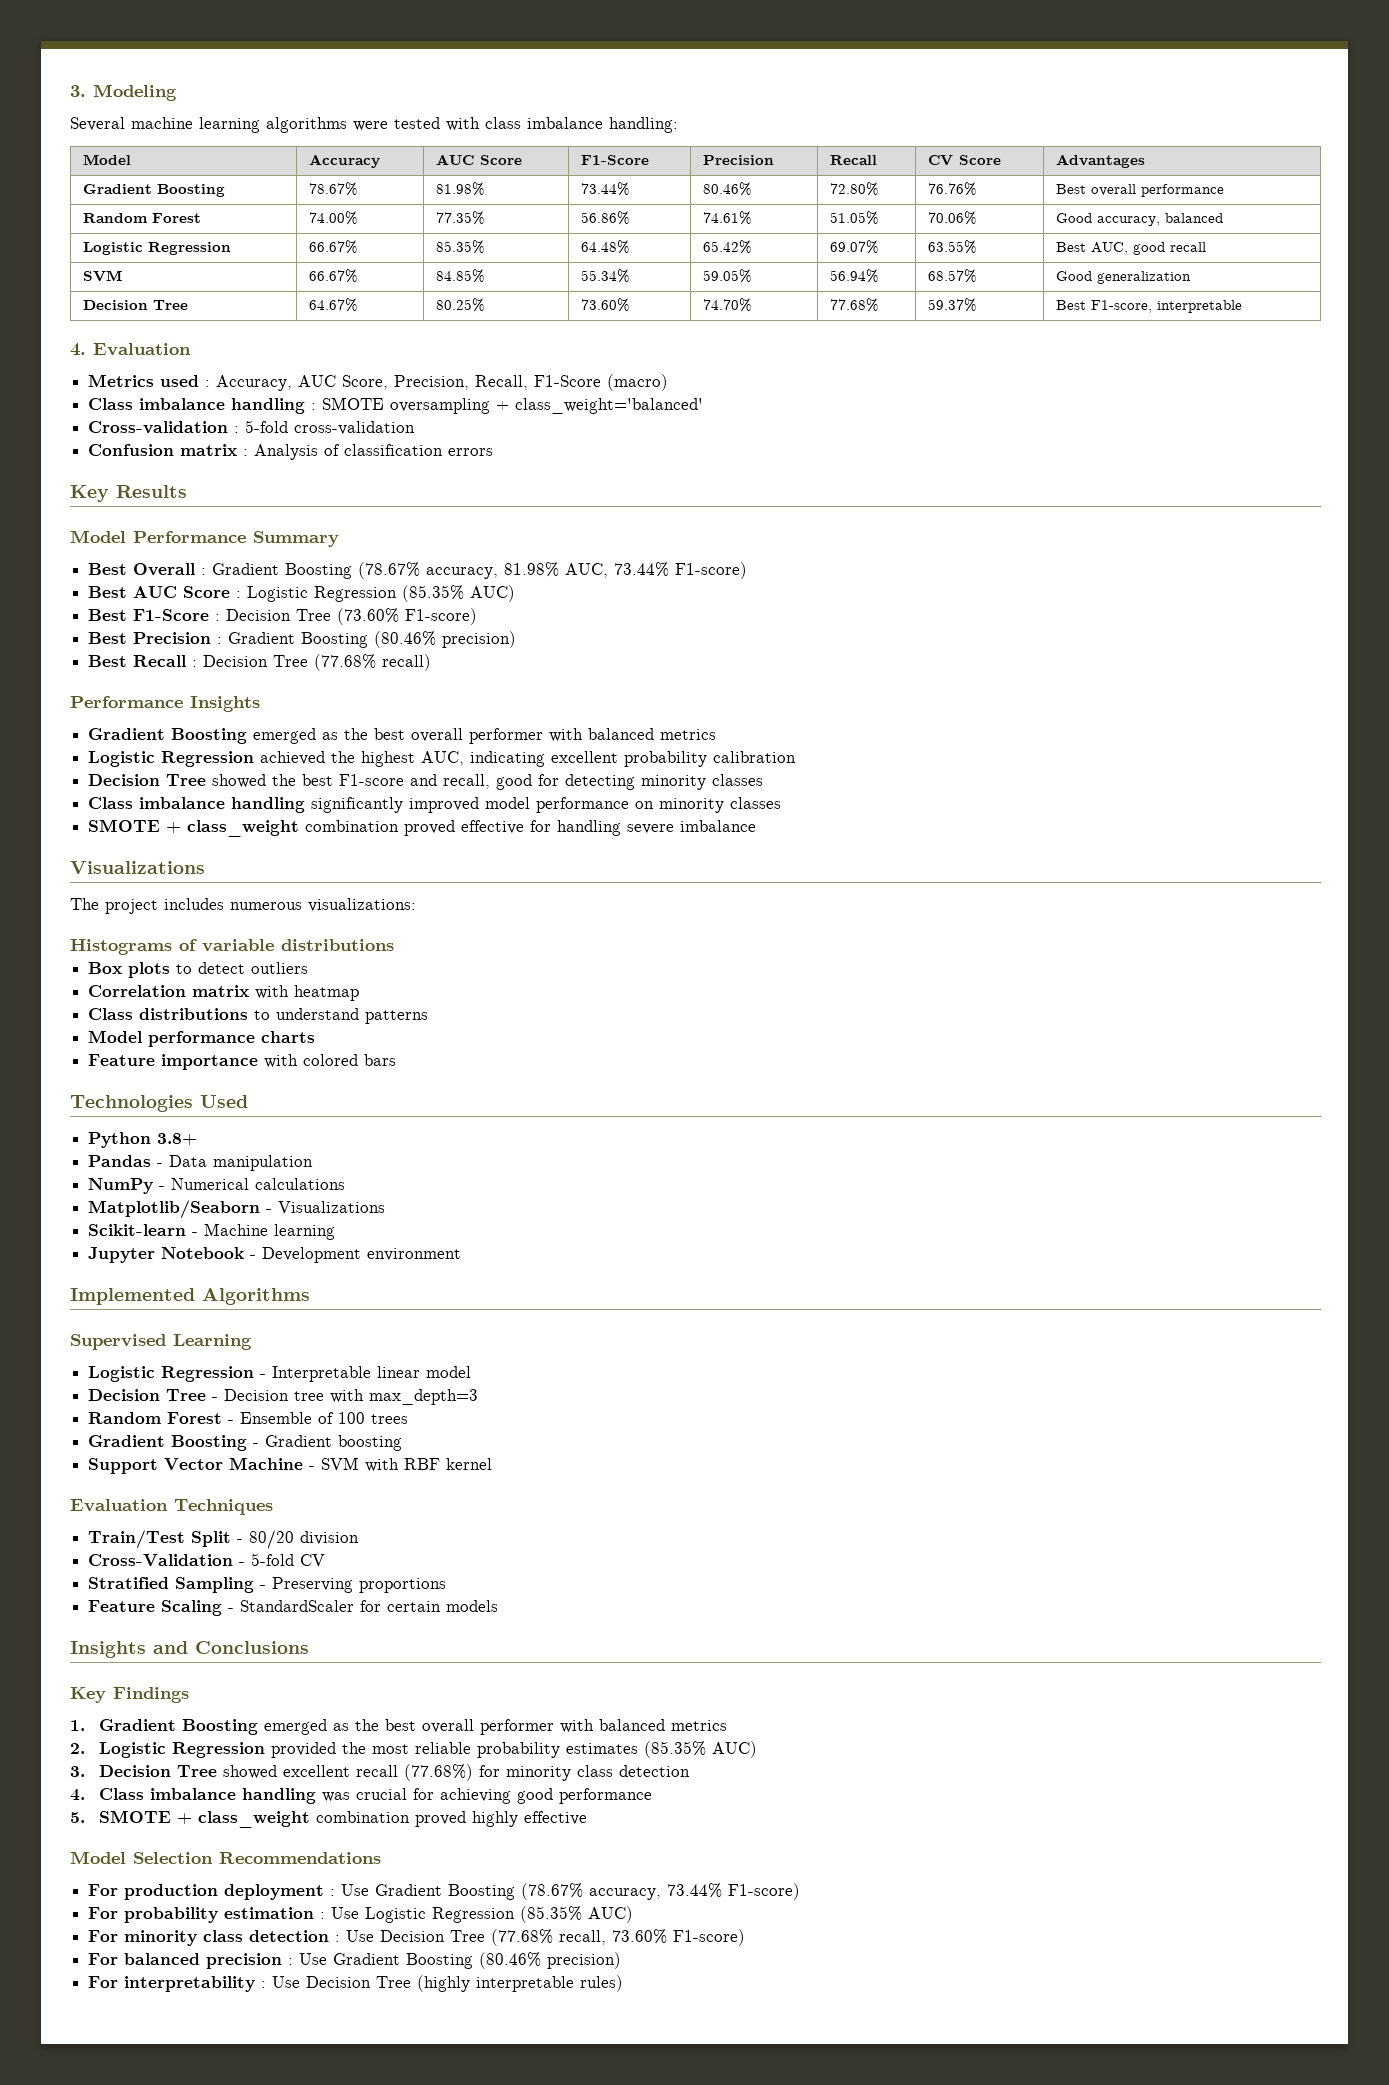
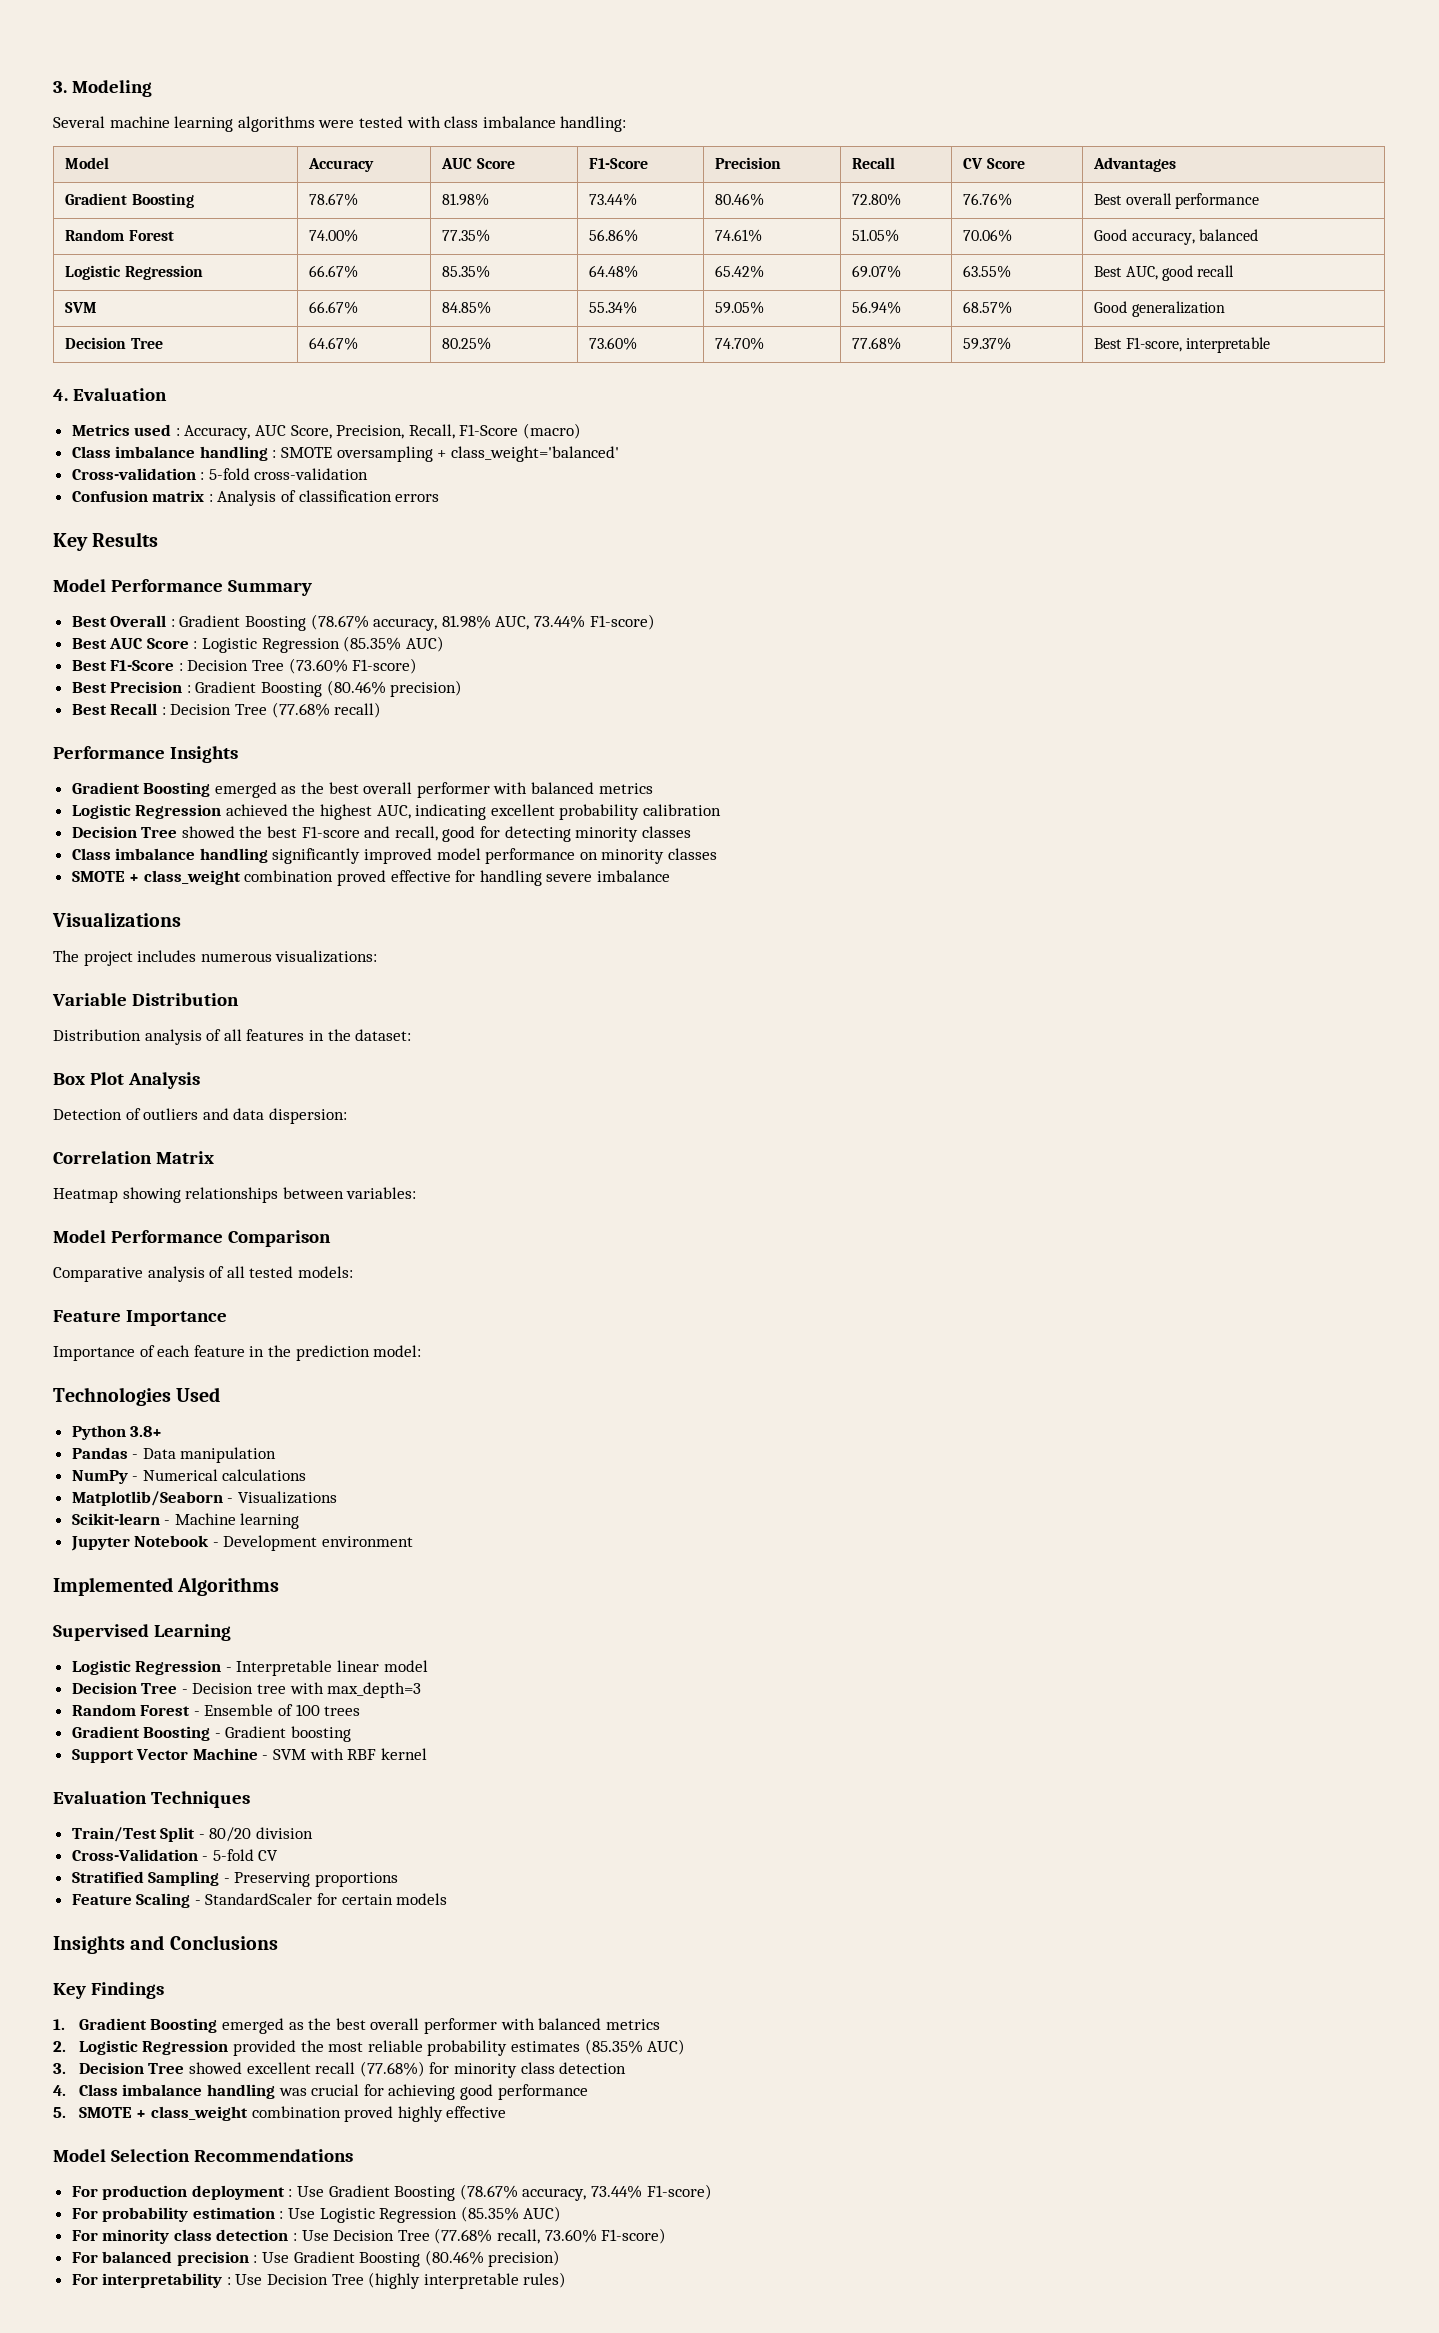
[70,939,394,955] [88,962,309,978] [88,985,360,1001] [88,1008,429,1024] [88,1030,316,1047] [88,1054,397,1070] Histograms of variable distributions // Box plots to detect outliers // Correlation matrix with heatmap // Class distributions to understand patterns // Model performance charts // Feature importance with colored bars -> [52,993,239,1006] [53,1029,412,1045] [53,1072,200,1089] [53,1108,347,1124] [53,1151,214,1164] [53,1187,417,1203] [53,1230,331,1247] [53,1266,353,1282] [53,1310,227,1326] [53,1345,422,1361] Variable Distribution // Distribution analysis of all features in the dataset: // Box Plot Analysis // Detection of outliers and data dispersion: // Correlation Matrix // Heatmap showing relationships between variables: // Model Performance Comparison // Comparative analysis of all tested models: // Feature Importance // Importance of each feature in the prediction model:

